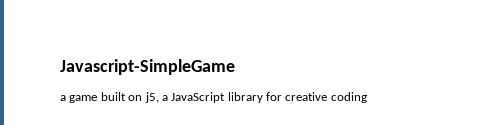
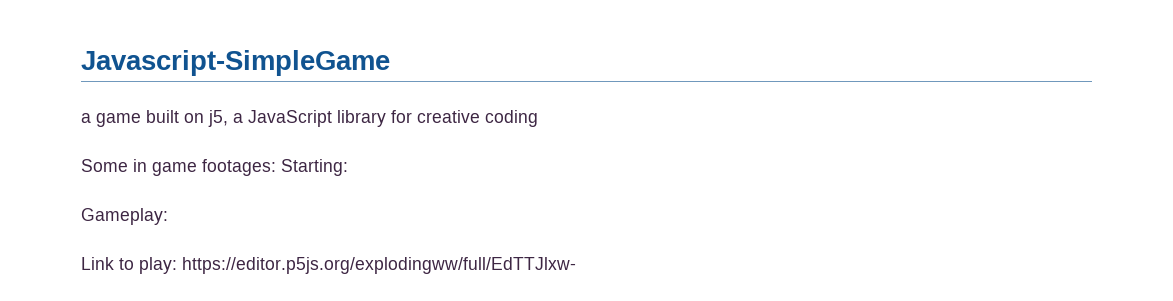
(367, 97) none -> [81,159,348,176] [81,208,168,225] [81,257,576,274] // Some in game footages: Starting: // Gameplay: // Link to play: https://editor.p5js.org/explodingww/full/EdTTJlxw-

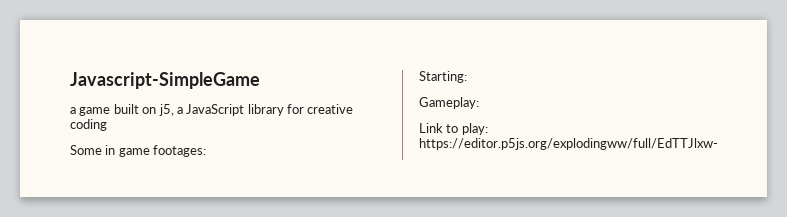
(276, 167) none -> (207, 151) //

